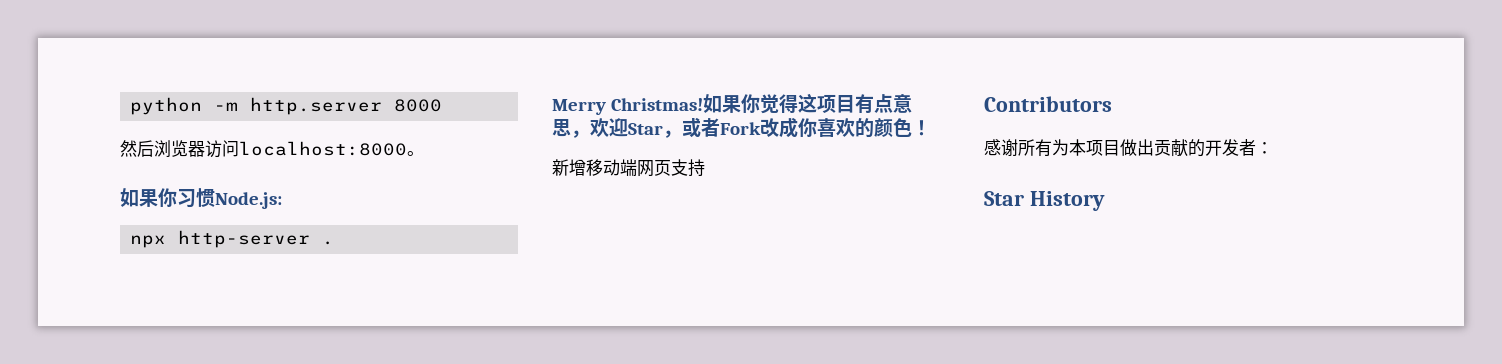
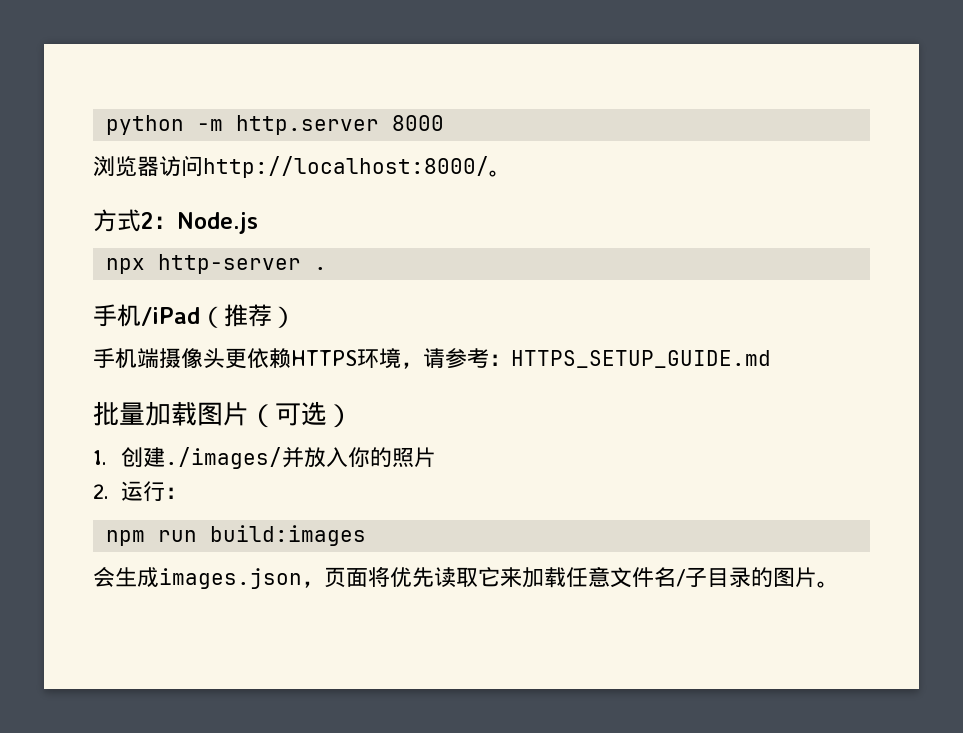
[120,140,154,157] 然后 -> (445, 123) none
[239,141,407,156] localhost:8000 -> [203,156,489,178] http://localhost:8000/
[120,188,282,209] 如果你习惯Node.js: -> [93,209,258,234] 方式2：Node.js
[552,93,913,115] [552,117,931,138] [552,159,705,177] [984,96,1112,112] [984,139,1273,157] [984,191,1105,211] Merry Christmas!如果你觉得这项目有点意思，欢迎Star，或者Fork改成你喜欢的颜色！ // 新增移动端网页支持 // Contributors // 感谢所有为本项目做出贡献的开发者： // Star History -> [93,304,296,328] [93,348,771,369] [93,401,353,428] [93,447,436,469] [93,481,187,502] [106,525,367,546] [93,566,839,589] 手机/iPad（推荐） // 手机端摄像头更依赖HTTPS环境，请参考：HTTPS_SETUP_GUIDE.md // 批量加载图片（可选） // 1.创建./images/并放入你的照片 // 2.运行： // npm run build:images // 会生成images.json，页面将优先读取它来加载任意文件名/子目录的图片。

